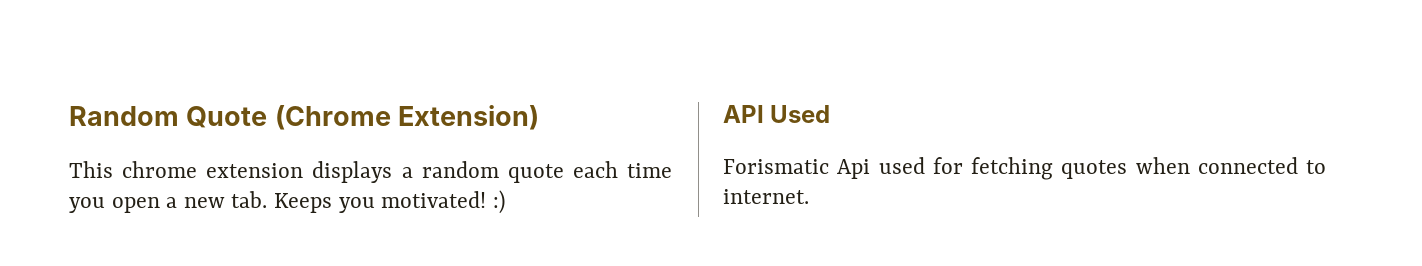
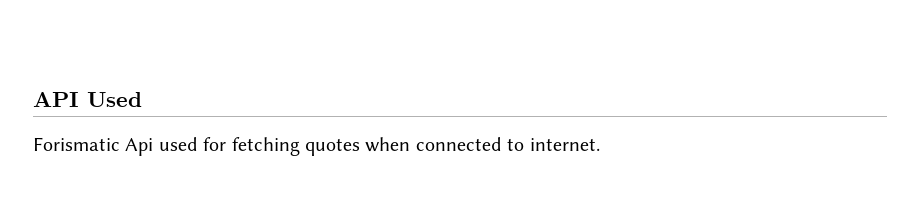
[69,105,539,130] [69,161,672,183] [69,190,505,214] Random Quote (Chrome Extension) // This chrome extension displays a random quote each time you open a new tab. Keeps you motivated! :) // -> (33, 99) none

